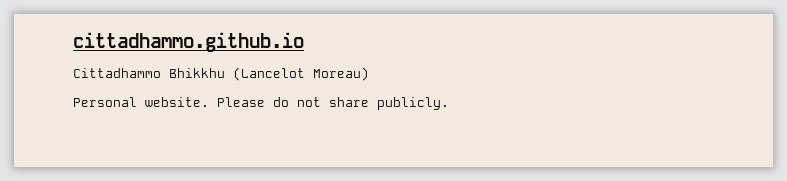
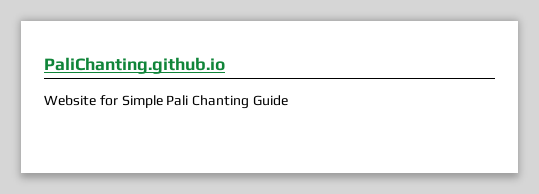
[73,32,304,52] [73,67,369,81] [73,97,449,110] cittadhammo.github.io // Cittadhammo Bhikkhu (Lancelot Moreau) // Personal website. Please do not share publicly. -> [44,57,225,74] [44,95,288,109] PaliChanting.github.io // Website for Simple Pali Chanting Guide

